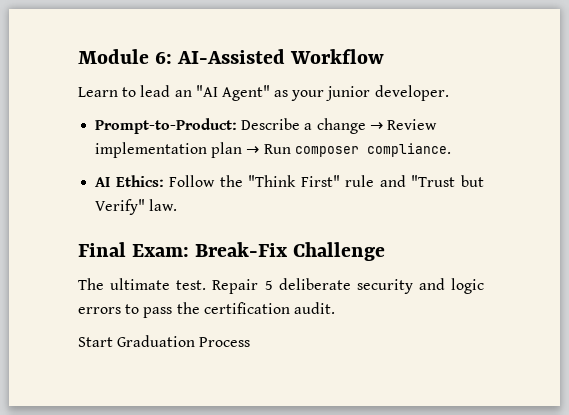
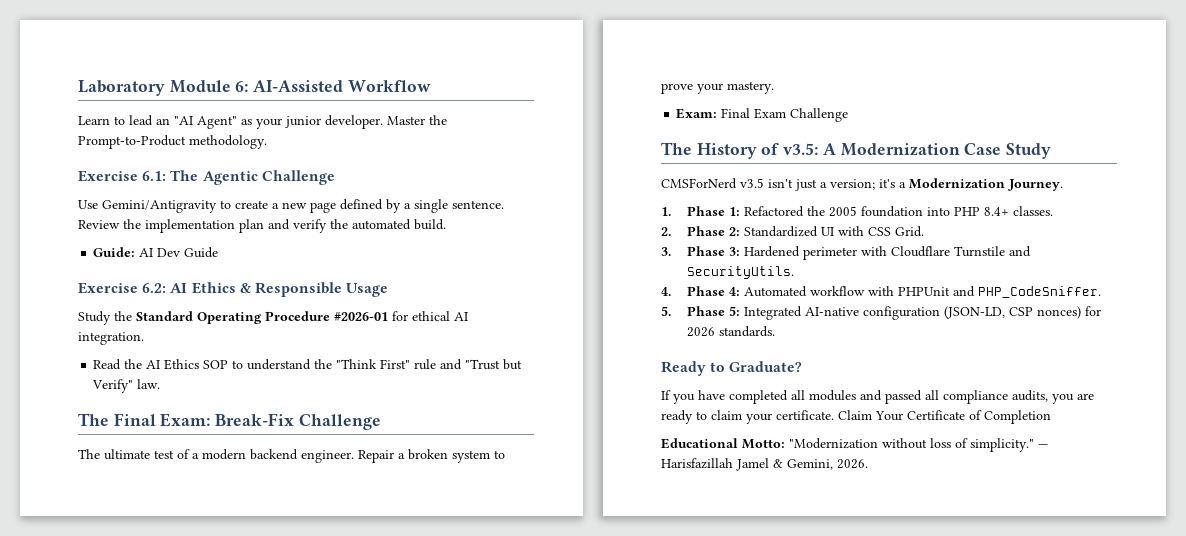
(78, 56) none -> [78,80,165,96] Laboratory
[95,118,437,134] [95,142,451,158] [95,175,216,187] // Prompt-to-Product: Describe a change → Review implementation plan → Run composer compliance. // AI Ethics: Follow -> [387,115,447,125] [78,135,267,149] [78,170,335,185] [78,199,504,213] [78,219,446,233] [93,247,219,258] [78,282,389,297] [78,311,468,325] [78,332,144,345] [93,359,312,370] Master the Prompt-to-Product methodology. // Exercise 6.1: The Agentic Challenge // Use Gemini/Antigravity to create a new page defined by a single sentence. Review the implementation plan and verify the automated build. // Guide: AI Dev Guide // Exercise 6.2: AI Ethics & Responsible Usage // Study the Standard Operating Procedure #2026-01 for ethical AI integration. // Read the AI Ethics SOP to understand
(178, 205) none -> [78,413,109,426] The
[176,278,484,294] [78,302,335,318] [78,335,251,347] test. Repair 5 deliberate security and logic errors to pass the certification audit. // Start Graduation Process -> [154,449,505,463] [661,81,774,94] [676,108,849,122] [661,142,1052,159] [661,178,1063,191] [661,206,1053,217] [661,226,924,237] [661,246,1031,260] [686,266,794,279] [661,286,1101,298] [661,306,1101,320] [686,326,775,337] [661,361,803,376] [661,390,1094,404] [661,410,1051,424] [661,438,1048,452] [661,458,868,471] test of a modern backend engineer. Repair a broken system to prove your mastery. // Exam: Final Exam Challenge // The History of v3.5: A Modernization Case Study // CMSForNerd v3.5 isn't just a version; it's a Modernization Journey. // 1. Phase 1: Refactored the 2005 foundation into PHP 8.4+ classes. // 2. Phase 2: Standardized UI with CSS Grid. // 3. Phase 3: Hardened perimeter with Cloudflare Turnstile and SecurityUtils. // 4. Phase 4: Automated workflow with PHPUnit and PHP_CodeSniffer. // 5. Phase 5: Integrated AI-native configuration (JSON-LD, CSP nonces) for 2026 standards. // Ready to Graduate? // If you have completed all modules and passed all compliance audits, you are ready to claim your certificate. Claim Your Certificate of Completion // Educational Motto: "Modernization without loss of simplicity." — Harisfazillah Jamel & Gemini, 2026.

